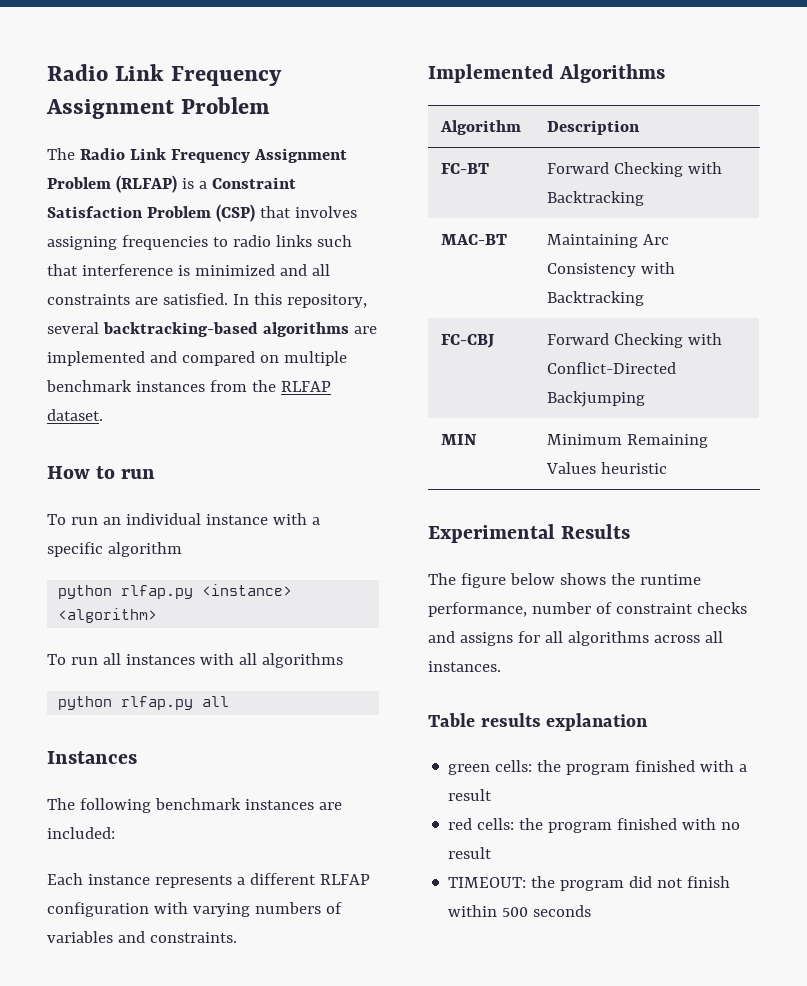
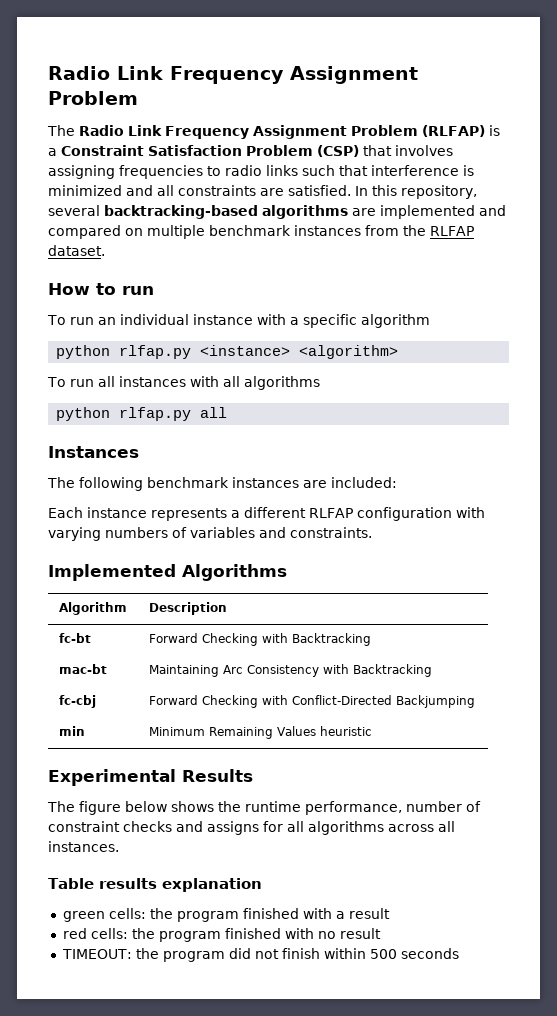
[440,163,489,174] FC-BT -> [58,633,91,643] fc-bt
[440,234,507,245] MAC-BT -> [58,664,107,674] mac-bt
[440,334,494,348] FC-CBJ -> [58,695,96,708] fc-cbj
[440,434,477,445] MIN -> [58,726,85,736] min

